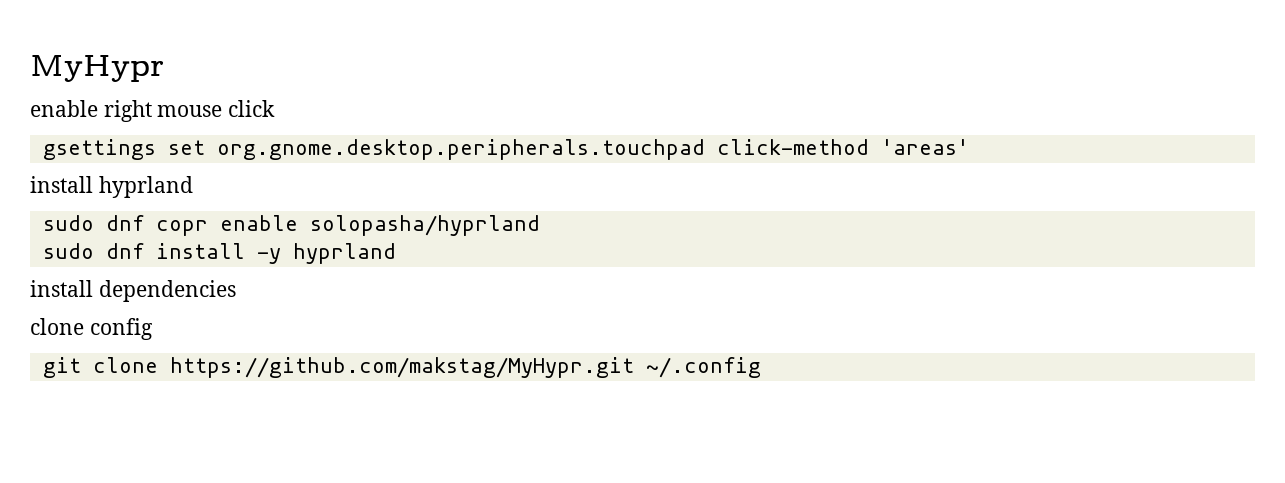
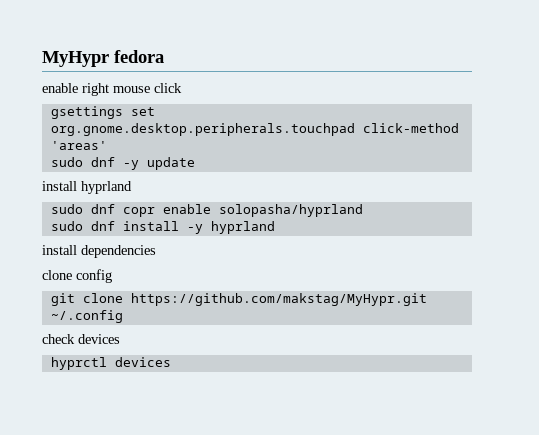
(164, 68) none -> [114,50,164,63] fedora
(969, 147) none -> [50,157,195,170] // sudo dnf -y update
(761, 367) none -> [42,334,120,344] [50,357,171,370] // check devices // hyprctl devices

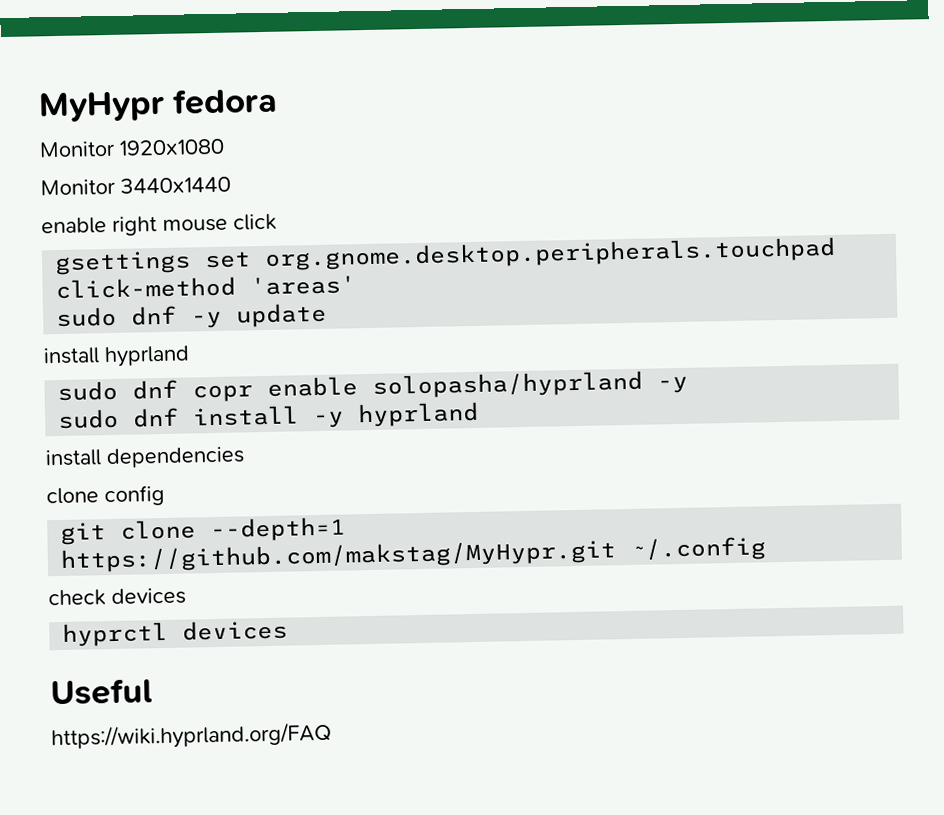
(164, 56) none -> [39,138,225,158] [40,176,231,196] // Monitor 1920x1080 // Monitor 3440x1440
(363, 210) none -> [657,376,689,394] -y
(123, 298) none -> [210,516,347,543] --depth=1
(171, 362) none -> [50,678,153,706] [51,721,332,751] // Useful // https://wiki.hyprland.org/FAQ

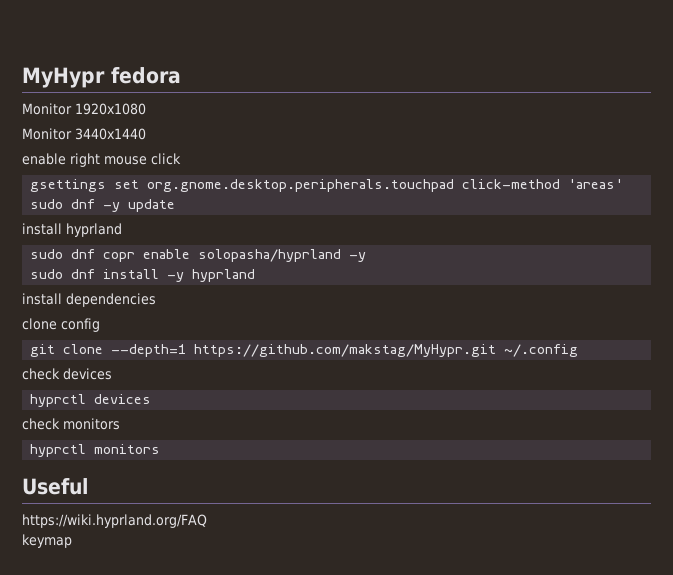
(289, 630) none -> [22,418,120,430] [30,444,161,457] // check monitors // hyprctl monitors
(332, 736) none -> [22,534,72,548] // keymap

